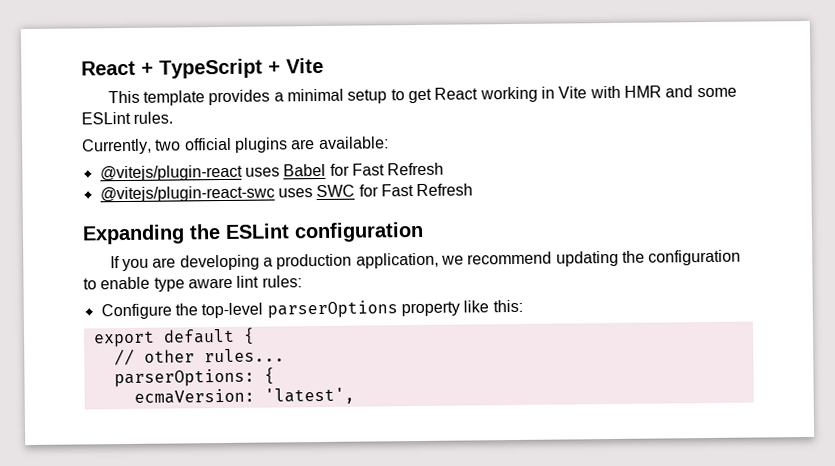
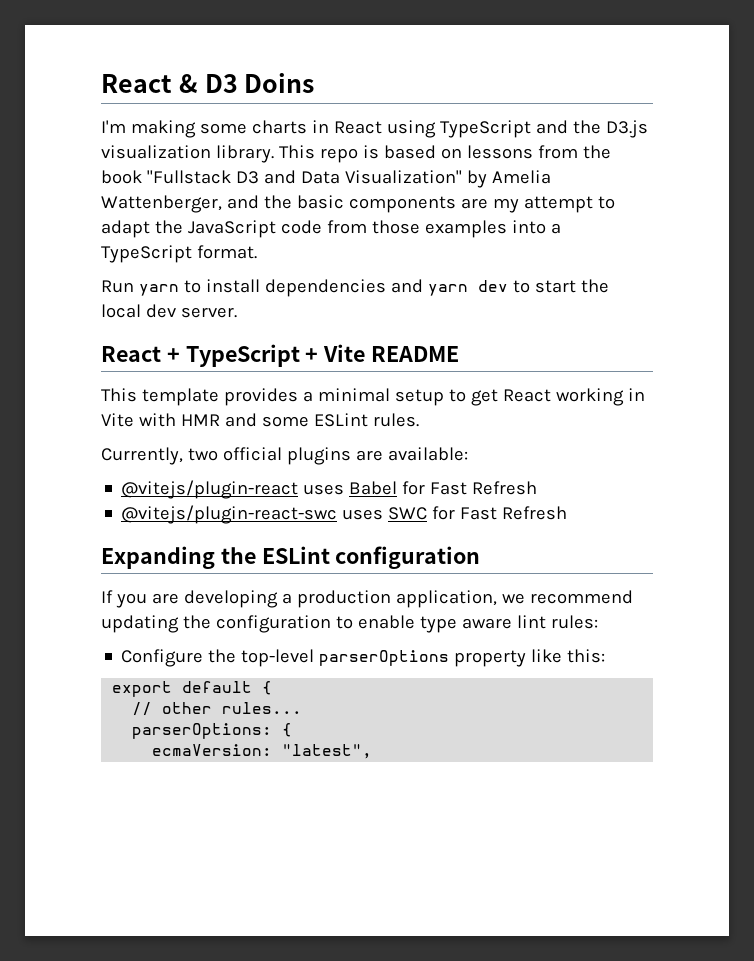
[81,60,136,76] React -> [101,73,315,93] [101,120,648,138] [101,145,611,163] [101,170,551,188] [101,195,615,213] [101,220,561,238] [101,245,257,263] [101,279,609,297] [101,304,237,318] [101,346,161,362] React & D3 Doins // I'm making some charts in React using TypeScript and the D3.js visualization library. This repo is based on lessons from the book "Fullstack D3 and Data Visualization" by Amelia Wattenberger, and the basic components are my attempt to adapt the JavaScript code from those examples into a TypeScript format. // Run yarn to install dependencies and yarn dev to start the local dev server. // React
(324, 65) none -> [371,346,460,362] README
[263,387,355,405] 'latest', -> [282,744,373,759] "latest",

